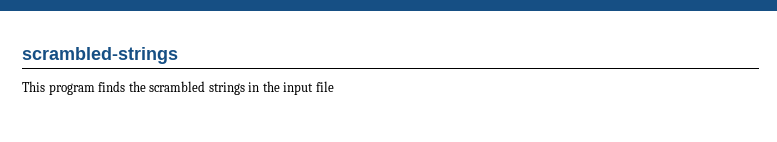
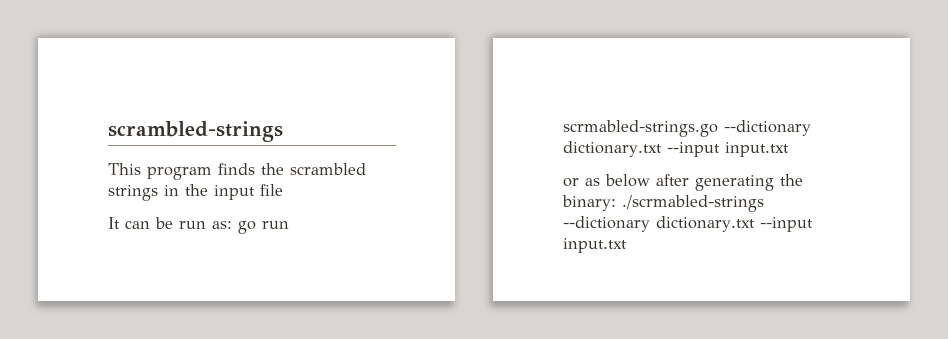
(334, 86) none -> [108,217,289,234] [563,120,811,137] [563,141,789,157] [563,174,803,191] [562,195,764,212] [563,216,813,232] [563,238,627,253] // It can be run as: go run scrmabled-strings.go --dictionary dictionary.txt --input input.txt // or as below after generating the binary: ./scrmabled-strings --dictionary dictionary.txt --input input.txt

